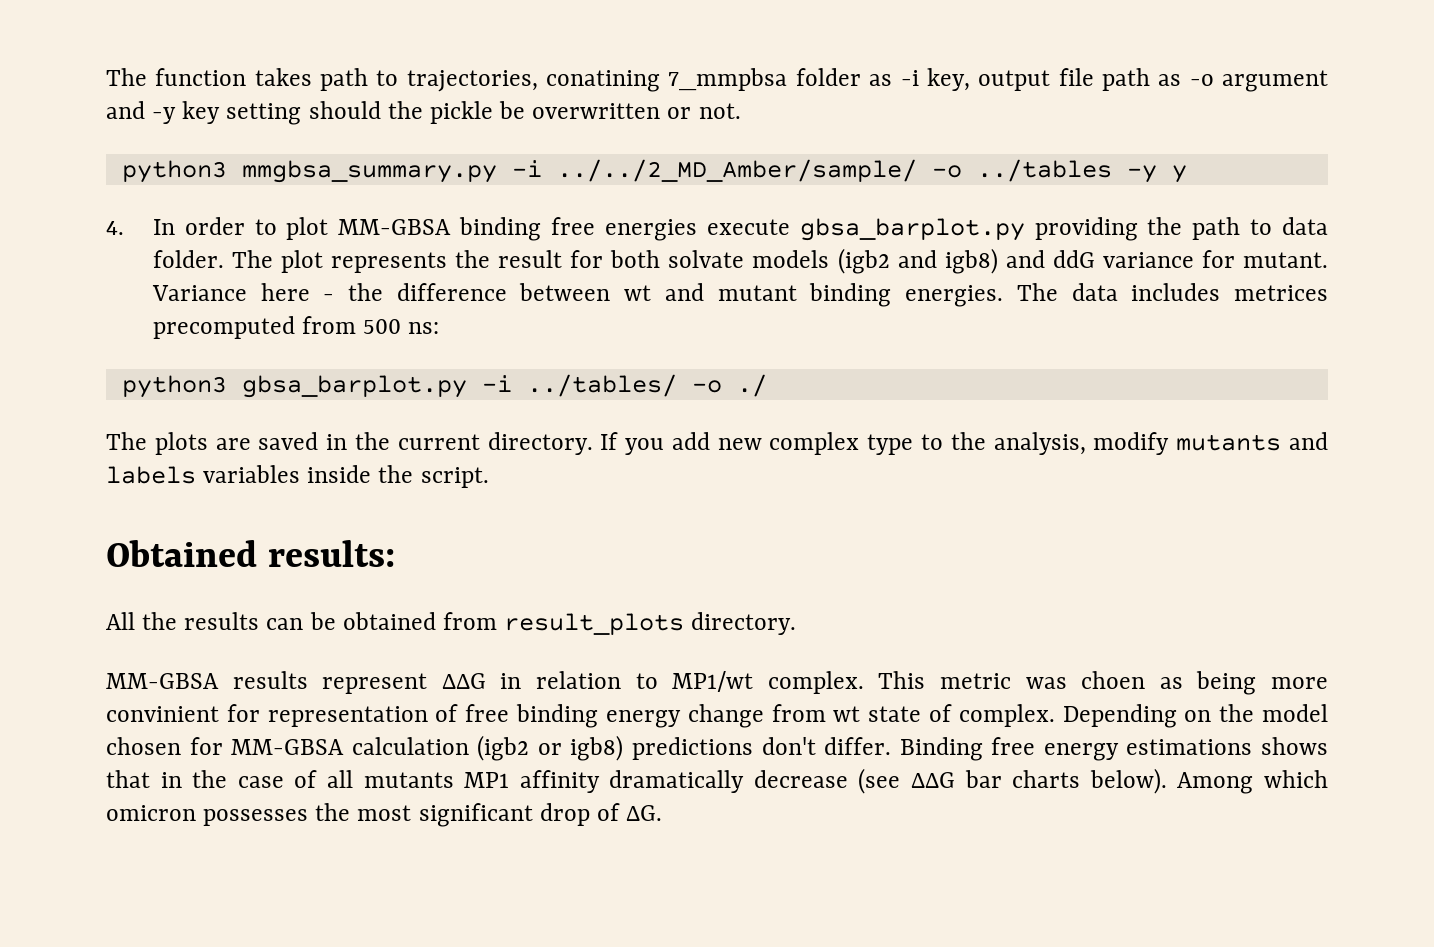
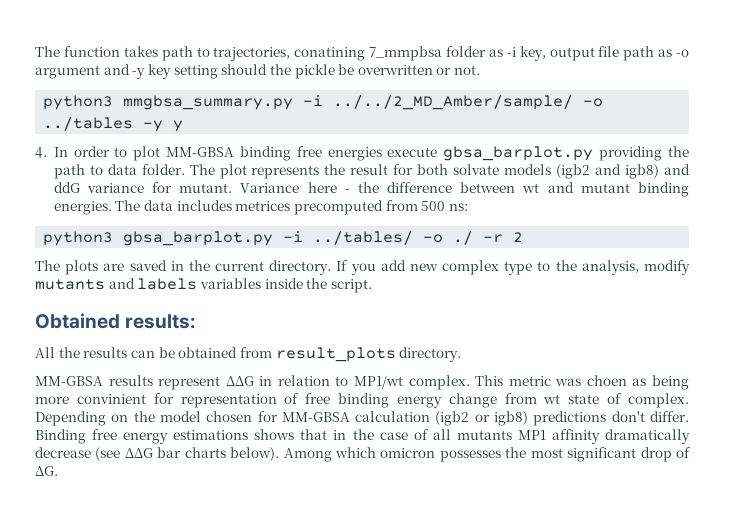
(767, 385) none -> [483,232,524,243] -r 2

